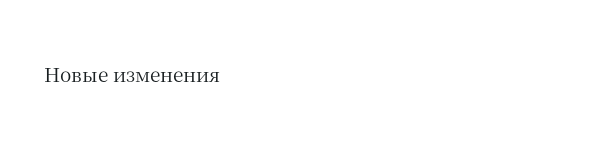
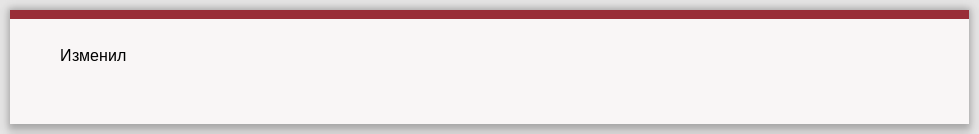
[44,68,221,82] Новые изменения -> [60,49,126,61] Изменил

